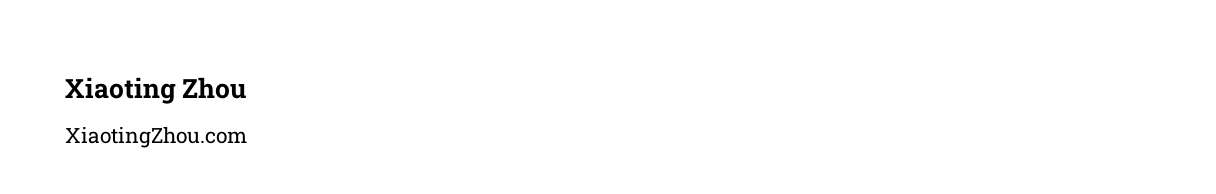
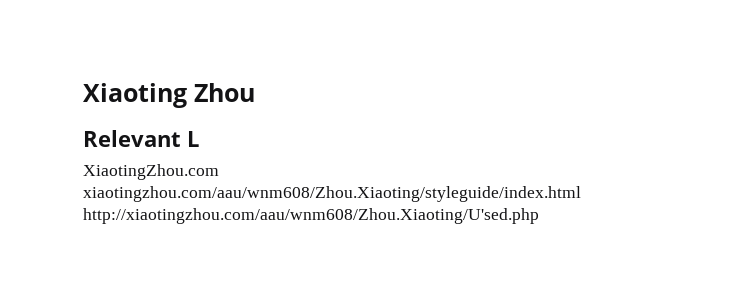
(248, 88) none -> [83,130,199,147] // Relevant L
(247, 137) none -> [83,186,581,202] [83,208,539,224] xiaotingzhou.com/aau/wnm608/Zhou.Xiaoting/styleguide/index.html http://xiaotingzhou.com/aau/wnm608/Zhou.Xiaoting/U'sed.php

